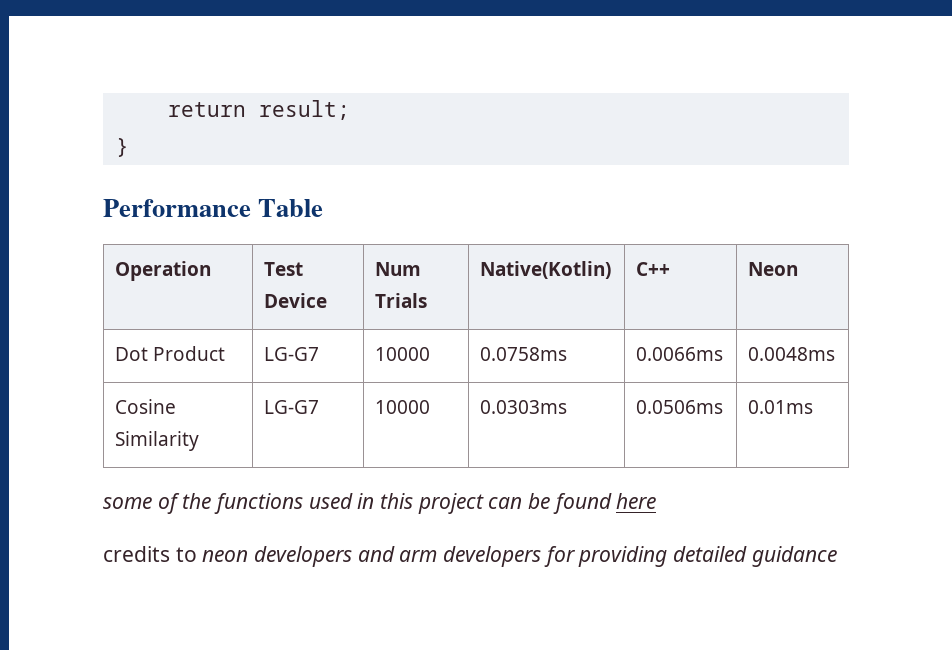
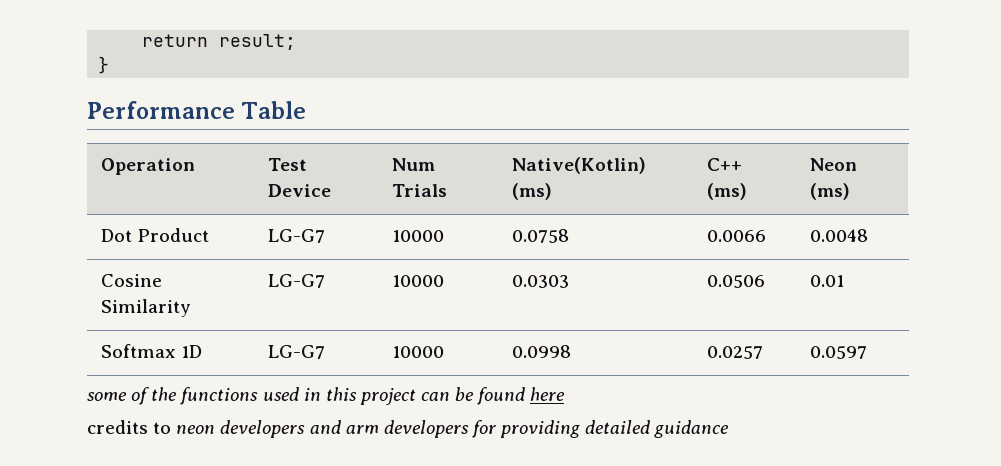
(611, 270) none -> [511,183,552,200] (ms)
(670, 269) none -> [706,183,747,200] (ms)
(798, 269) none -> [809,183,850,200] (ms)
[479,347,567,361] [635,347,723,361] [747,347,835,361] 0.0758ms | 0.0066ms | 0.0048ms -> [511,229,569,243] [706,230,766,242] [809,229,868,242] 0.0758 | 0.0066 | 0.0048
[479,400,567,414] [635,400,723,414] [747,400,813,414] 0.0303ms | 0.0506ms | 0.01ms -> [511,275,569,288] [706,275,765,288] [809,275,844,287] [100,344,202,358] [267,345,325,359] [391,346,444,358] [511,345,571,358] [706,346,763,359] [809,346,867,359] 0.0303 | 0.0506 | 0.01 // Softmax 1D | LG-G7 | 10000 | 0.0998 | 0.0257 | 0.0597

